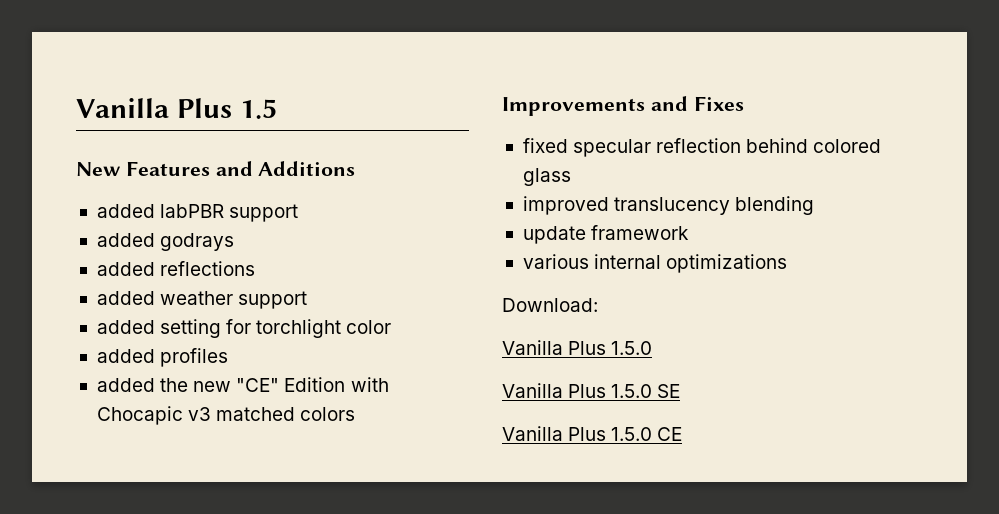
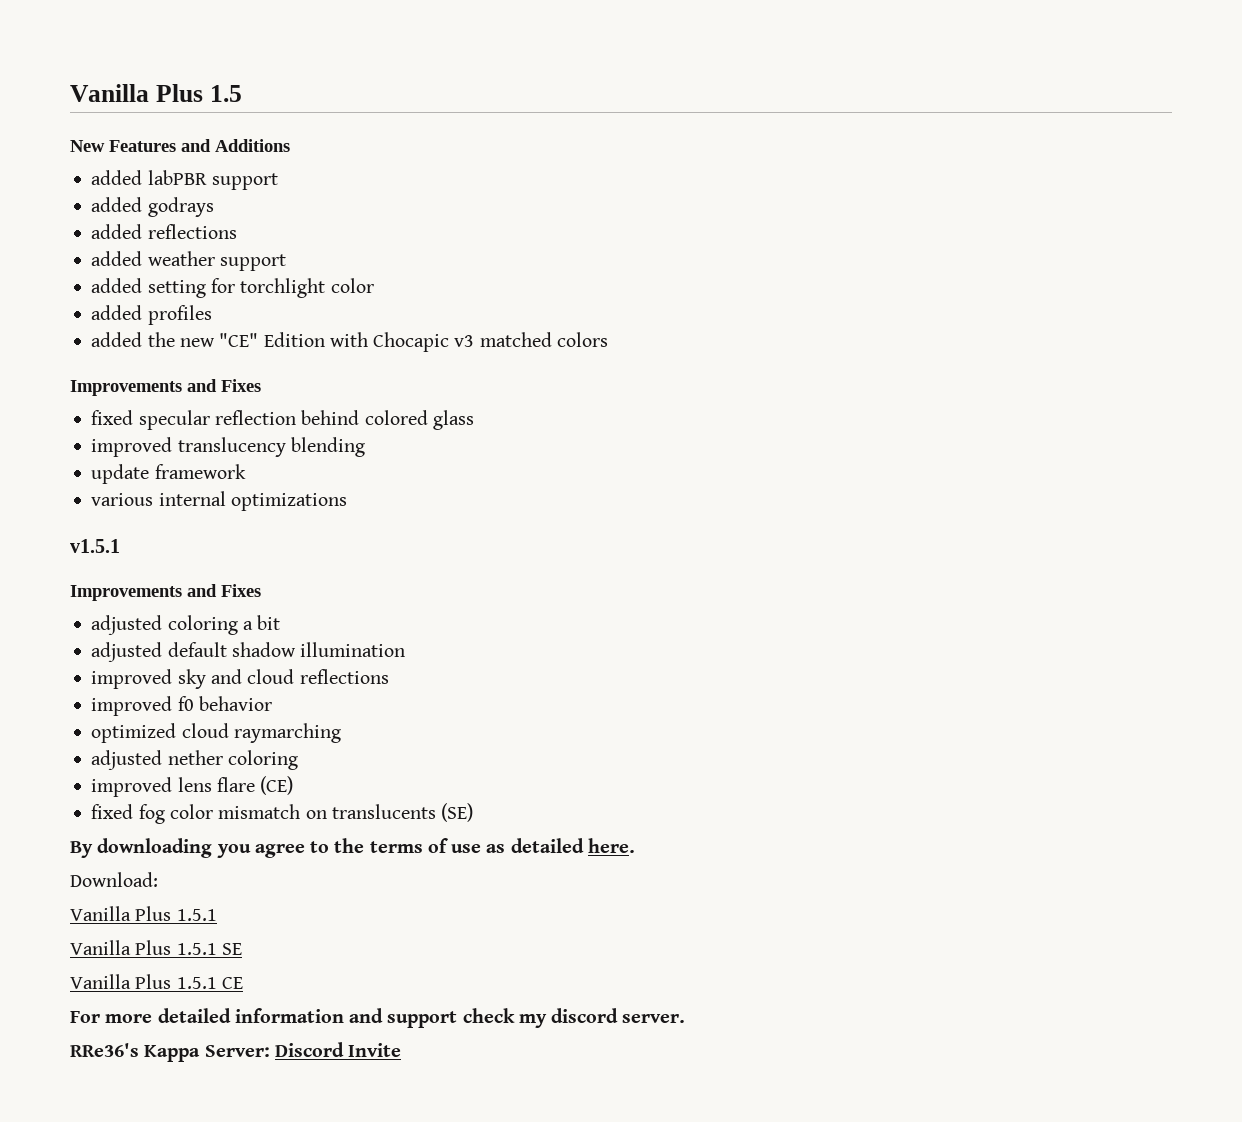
(788, 263) none -> [70,539,120,553] [70,584,261,601] [91,615,281,635] [91,642,406,662] [91,669,389,689] [91,696,272,716] [91,723,341,743] [91,750,298,770] [91,776,294,797] [91,803,474,824] [70,838,635,858] // v1.5.1 // Improvements and Fixes // adjusted coloring a bit // adjusted default shadow illumination // improved sky and cloud reflections // improved f0 behavior // optimized cloud raymarching // adjusted nether coloring // improved lens flare (CE) // fixed fog color mismatch on translucents (SE) // By downloading you agree to the terms of use as detailed here.
[611,341,653,355] [502,383,653,398] 1.5.0 // Vanilla Plus 1.5.0 -> [176,909,217,921] [70,940,217,955] 1.5.1 // Vanilla Plus 1.5.1
[611,427,653,441] 1.5.0 -> [176,977,217,989] 1.5.1
(683, 434) none -> [70,1008,686,1028] [70,1042,402,1062] // For more detailed information and support check my discord server. // RRe36's Kappa Server: Discord Invite

